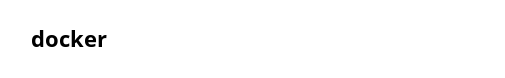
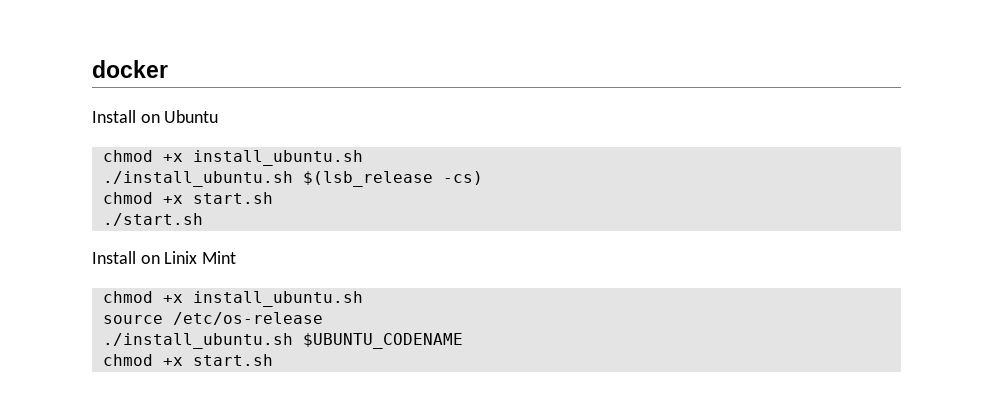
(107, 38) none -> [92,110,219,123] [102,150,363,166] [102,171,483,187] [102,192,273,204] [102,213,203,226] [92,251,237,264] [102,291,363,307] [102,312,323,325] [102,333,463,349] [102,354,273,366] // Install on Ubuntu // chmod +x install_ubuntu.sh // ./install_ubuntu.sh $(lsb_release -cs) // chmod +x start.sh // ./start.sh // Install on Linix Mint // chmod +x install_ubuntu.sh // source /etc/os-release // ./install_ubuntu.sh $UBUNTU_CODENAME // chmod +x start.sh

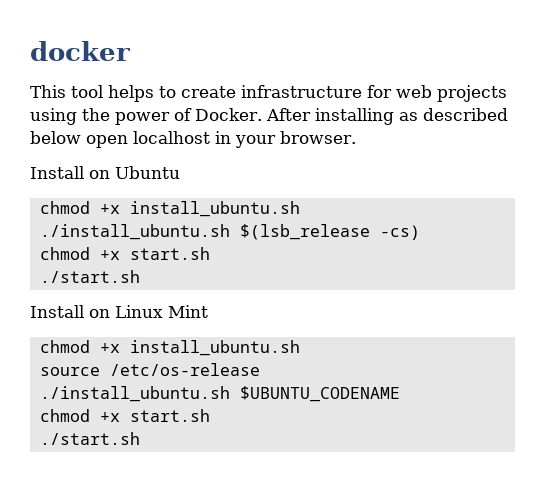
(168, 69) none -> [30,85,507,102] [30,108,508,125] [30,131,356,148] // This tool helps to create infrastructure for web projects using the power of Docker. After installing as described below open localhost in your browser.
[164,251,198,264] Linix -> [115,305,163,318] Linux
(273, 360) none -> [39,432,140,445] // ./start.sh

